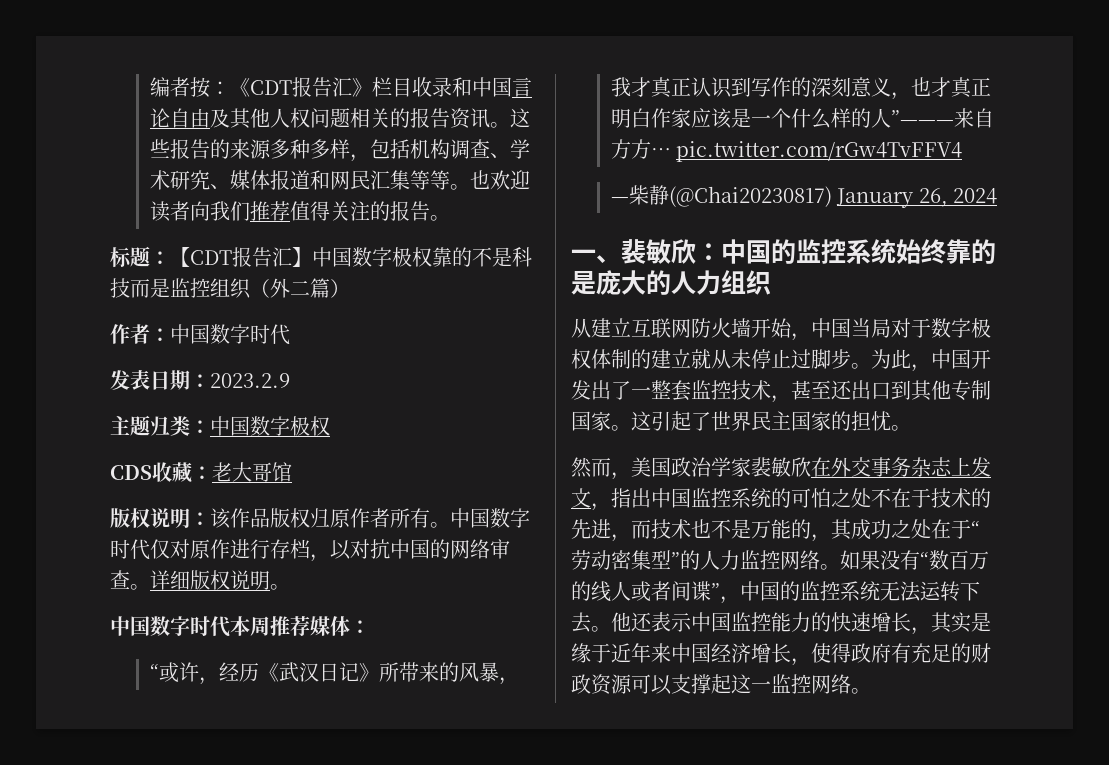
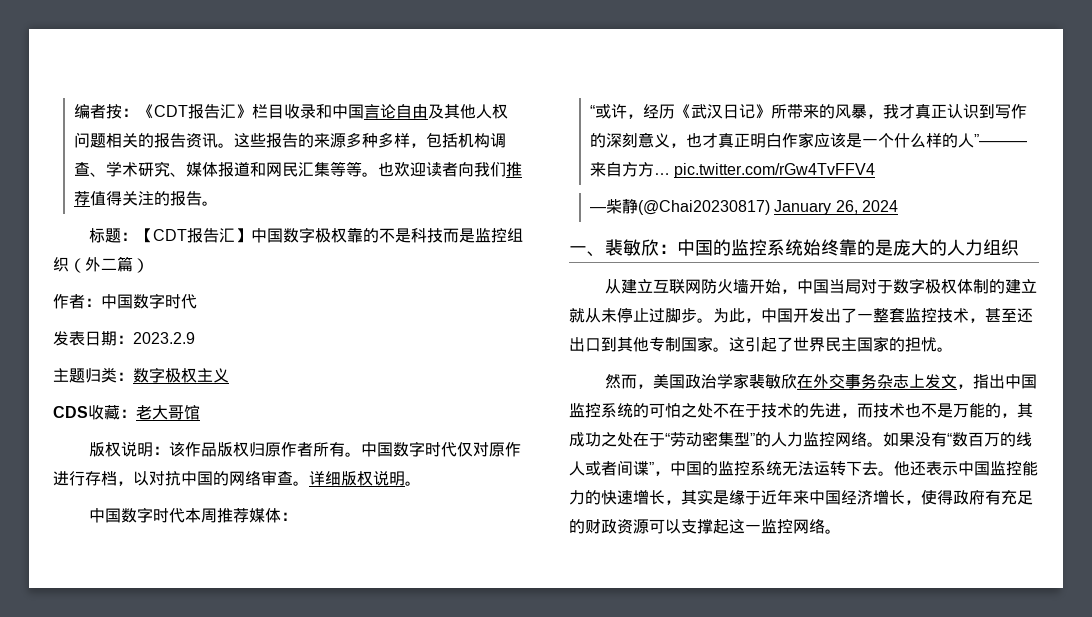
[210,416,330,436] 中国数字极权 -> [133,367,229,383] 数字极权主义

